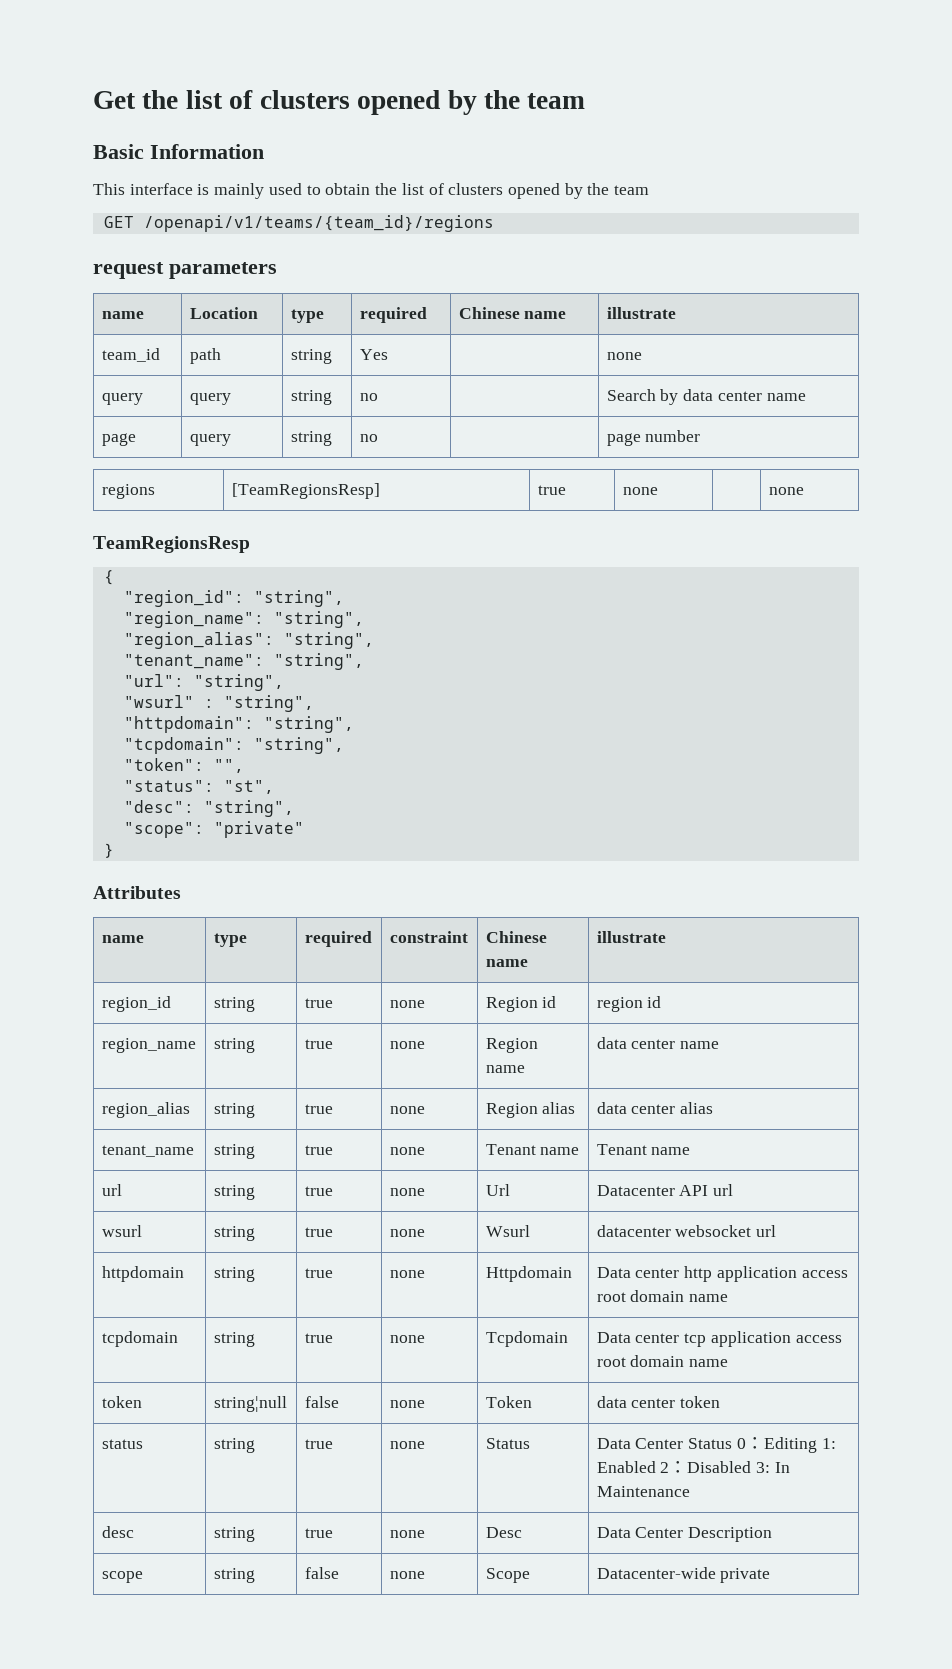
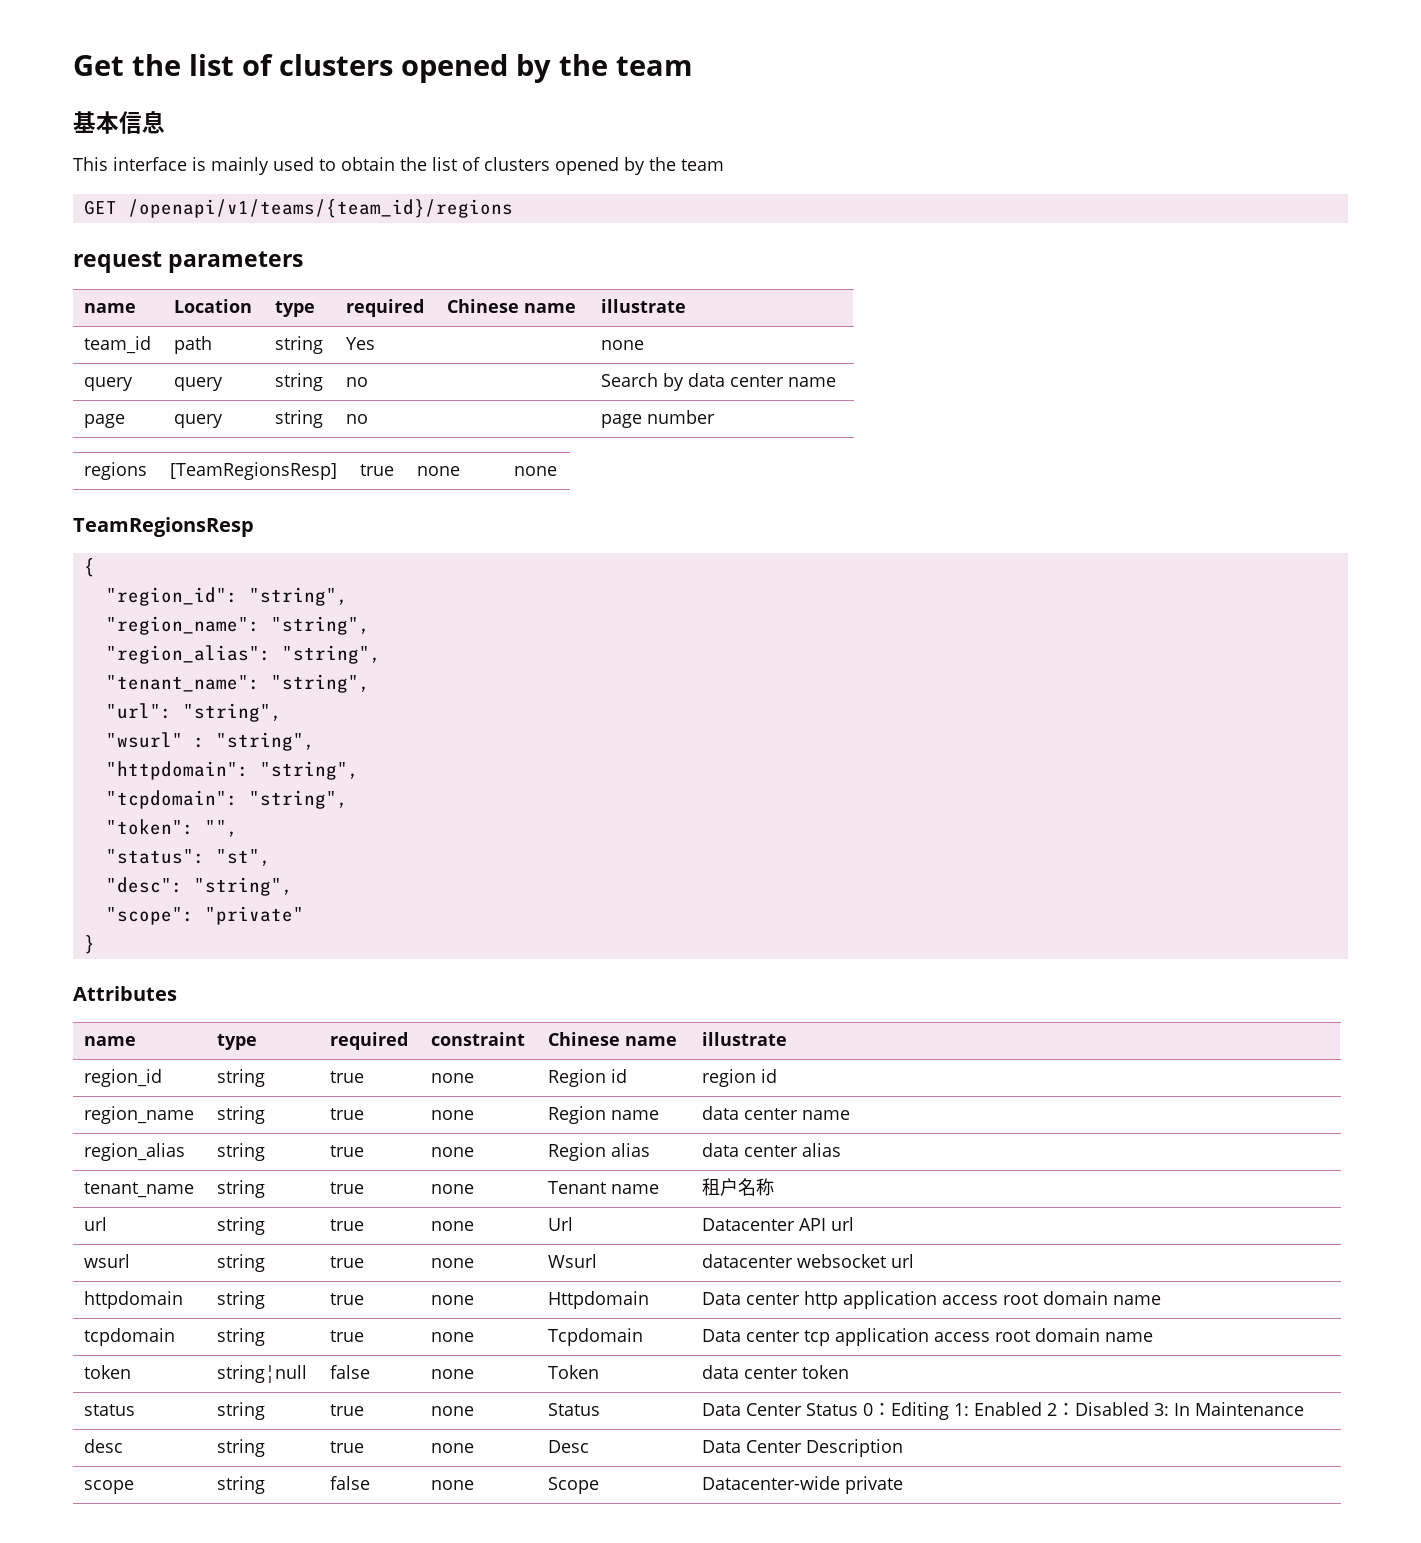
[93,144,264,159] Basic Information -> [73,110,165,134] 基本信息
[596,1144,691,1155] Tenant name -> [702,1178,775,1196] 租户名称

